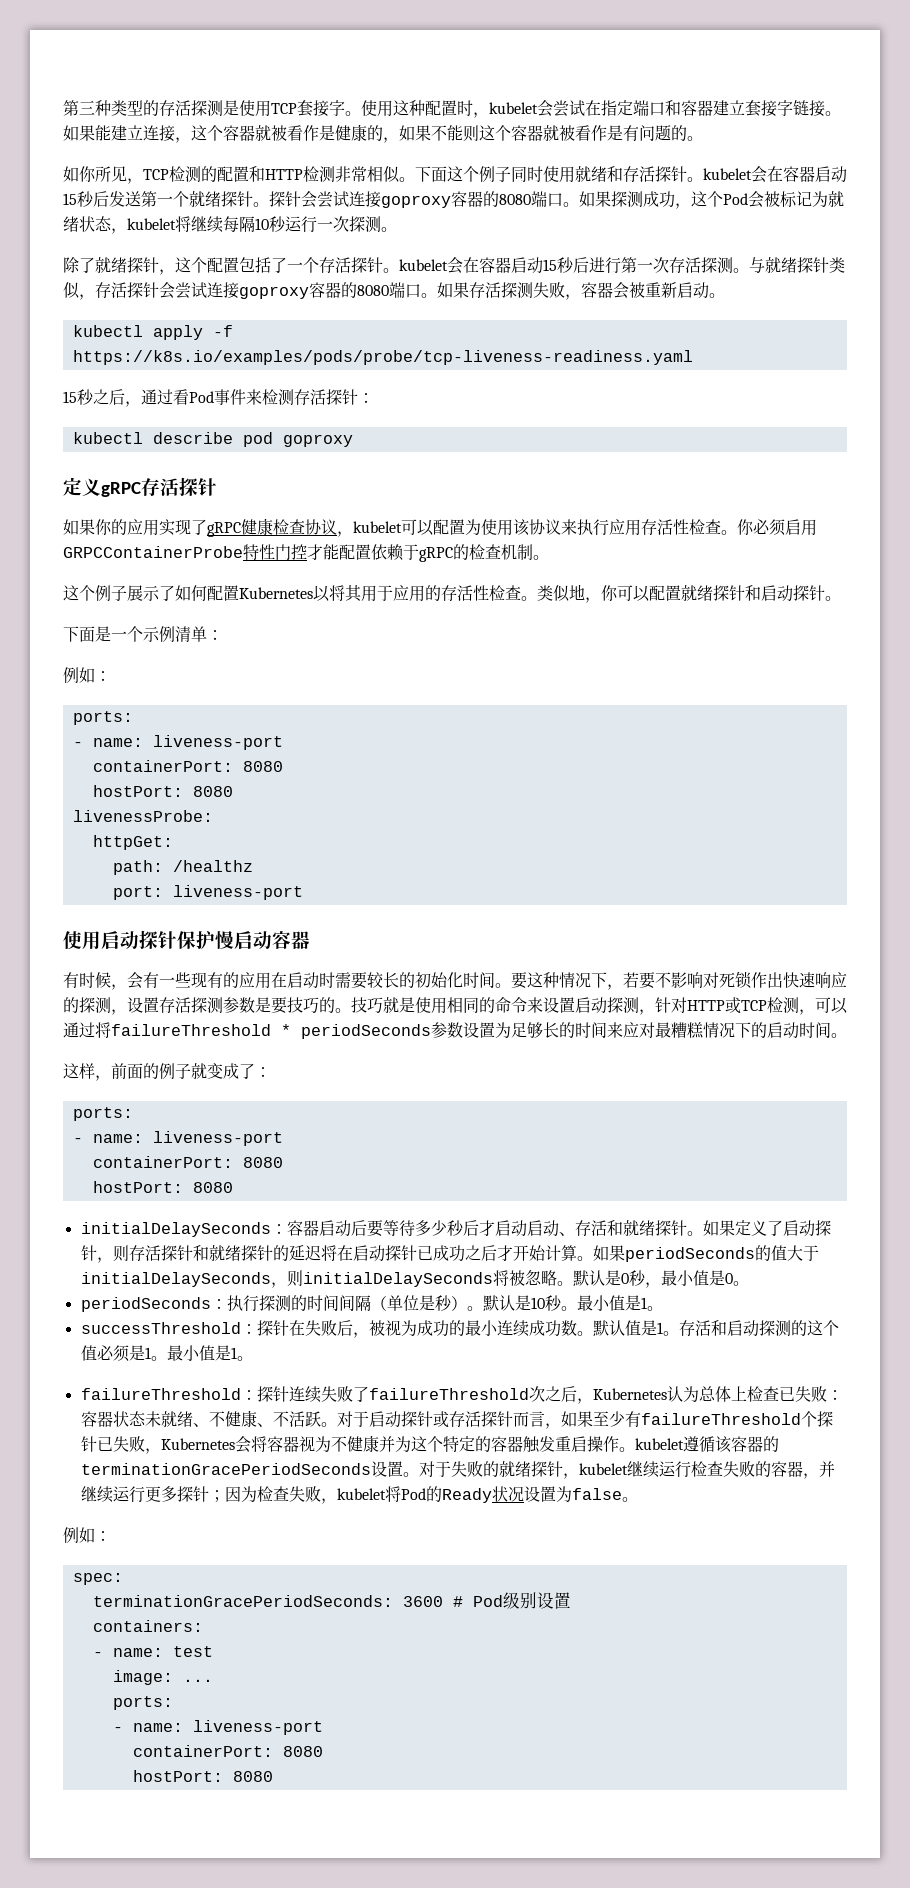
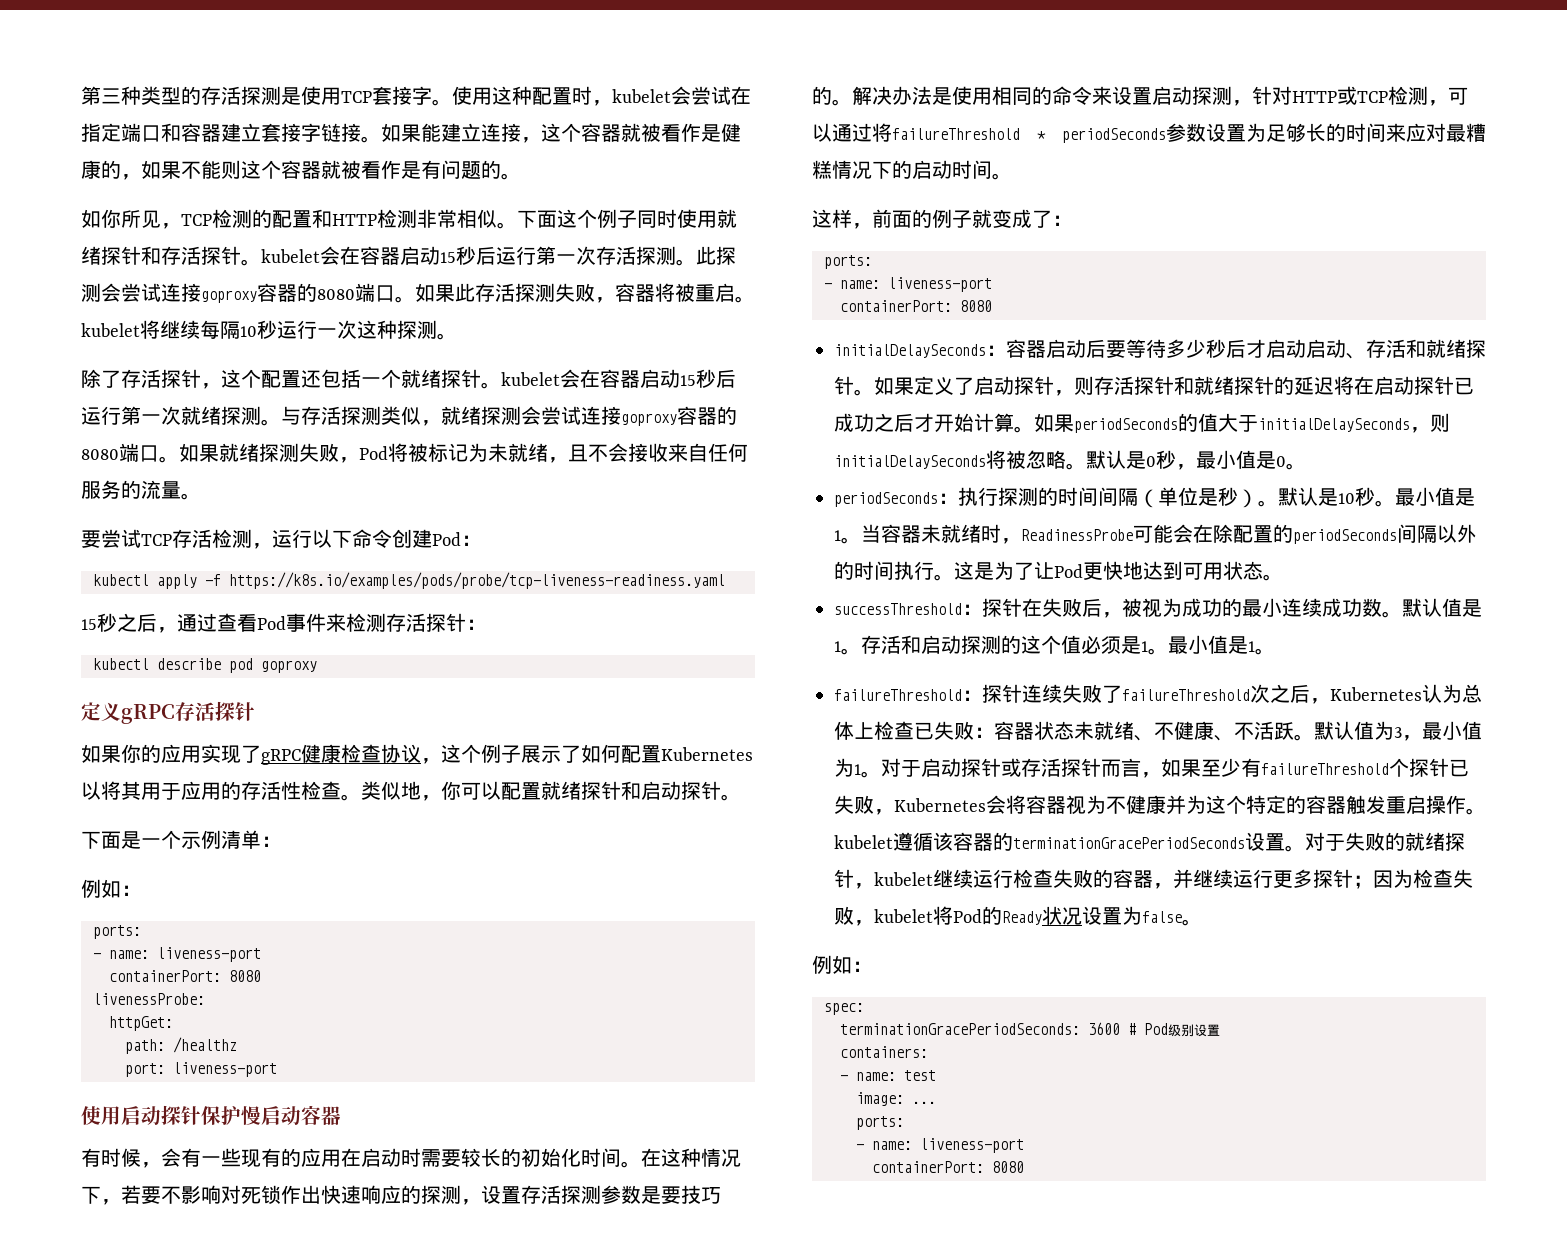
(607, 174) none -> [101,246,141,265] 探针
[109,191,844,209] [63,216,127,234] 发送第一个就绪探针。探针会尝试连接goproxy容器的8080端口。如果探测成功，这个Pod会被标记为就绪状态， -> [496,246,736,266] [81,283,755,303] 运行第一次存活探测。此探测会尝试连接goproxy容器的8080端口。如果此存活探测失败，容器将被重启。
(349, 224) none -> [357,320,397,339] 这种
[95,257,127,273] 就绪 -> [121,369,161,388] 存活
[239,257,845,274] [63,282,725,300] 包括了一个存活探针。kubelet会在容器启动15秒后进行第一次存活探测。与就绪探针类似，存活探针会尝试连接goproxy容器的8080端口。如果存活探测失败，容器会被重新启动。 -> [301,369,736,389] [81,406,737,426] [81,443,748,463] [81,480,201,500] [81,529,481,549] 还包括一个就绪探针。kubelet会在容器启动15秒后运行第一次就绪探测。与存活探测类似，就绪探测会尝试连接goproxy容器的8080端口。如果就绪探测失败，Pod将被标记为未就绪，且不会接收来自任何服务的流量。 // 要尝试TCP存活检测，运行以下命令创建Pod：
(173, 397) none -> [217,613,237,632] 查
[353,519,817,536] [63,544,549,562] kubelet可以配置为使用该协议来执行应用存活性检查。你必须启用GRPCContainerProbe特性门控才能配置依赖于gRPC的检查机制。 // -> (441, 761) none
[92,785,233,797] // hostPort: 8080 -> (261, 976) none
[511,972,527,989] 要 -> [641,1148,661,1167] 在
[351,997,399,1014] 技巧就 -> [852,86,932,105] 解决办法
[92,1181,233,1193] // hostPort: 8080 -> (992, 306) none
(663, 1308) none -> [861,524,1477,544] [834,561,1283,581] 当容器未就绪时，ReadinessProbe可能会在除配置的periodSeconds间隔以外的时间执行。这是为了让Pod更快地达到可用状态。
(337, 1424) none -> [1314,721,1482,741] [834,758,881,778] 默认值为3，最小值为1。
[132,1770,273,1782] // hostPort: 8080 -> (1024, 1167) none

